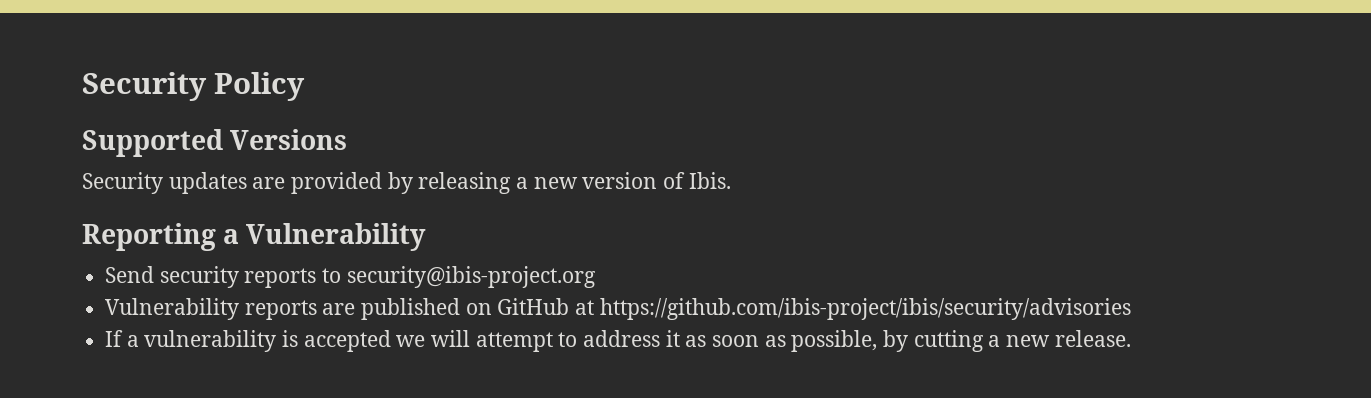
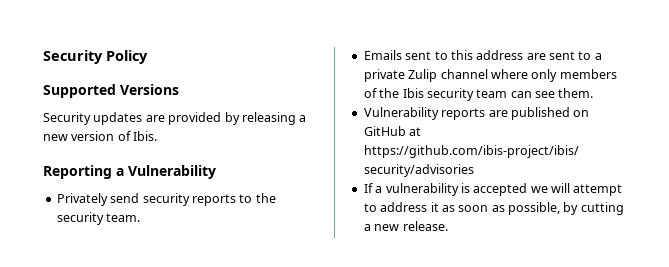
[105,266,155,283] Send -> [56,193,140,206] Privately send
[346,266,596,288] security@ibis-project.org -> [255,193,276,203] [56,212,141,225] [363,50,602,60] [363,69,617,82] [363,88,594,101] the security team. // Emails sent to this address are sent to a private Zulip channel where only members of the Ibis security team can see them.

